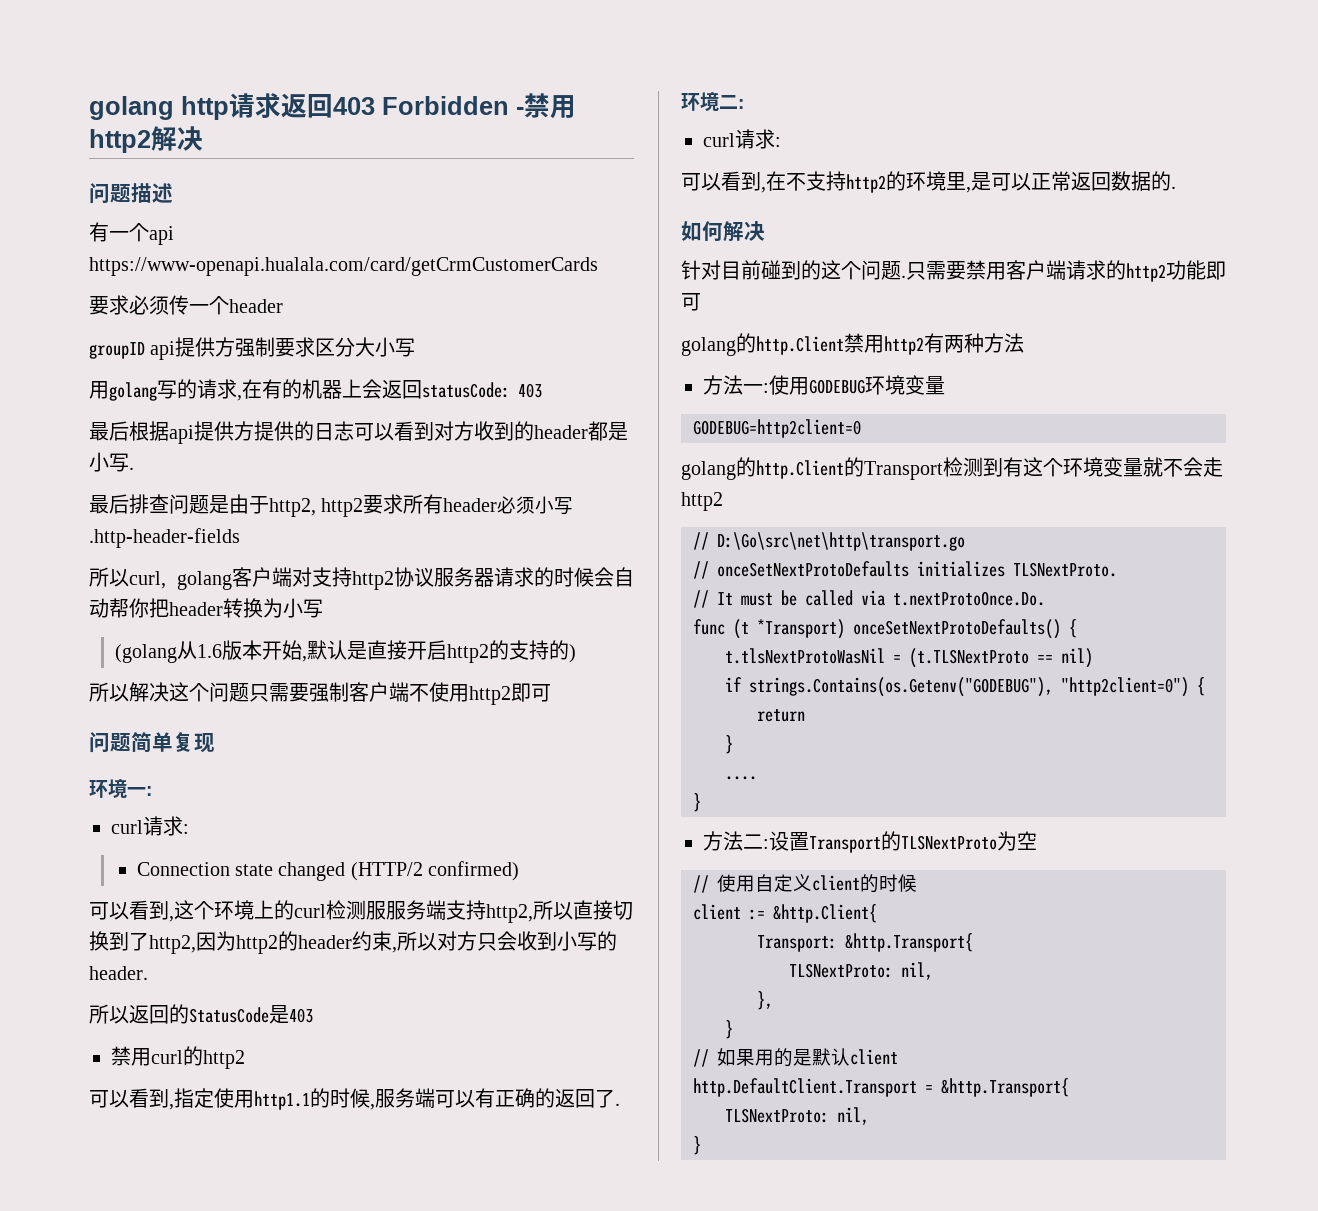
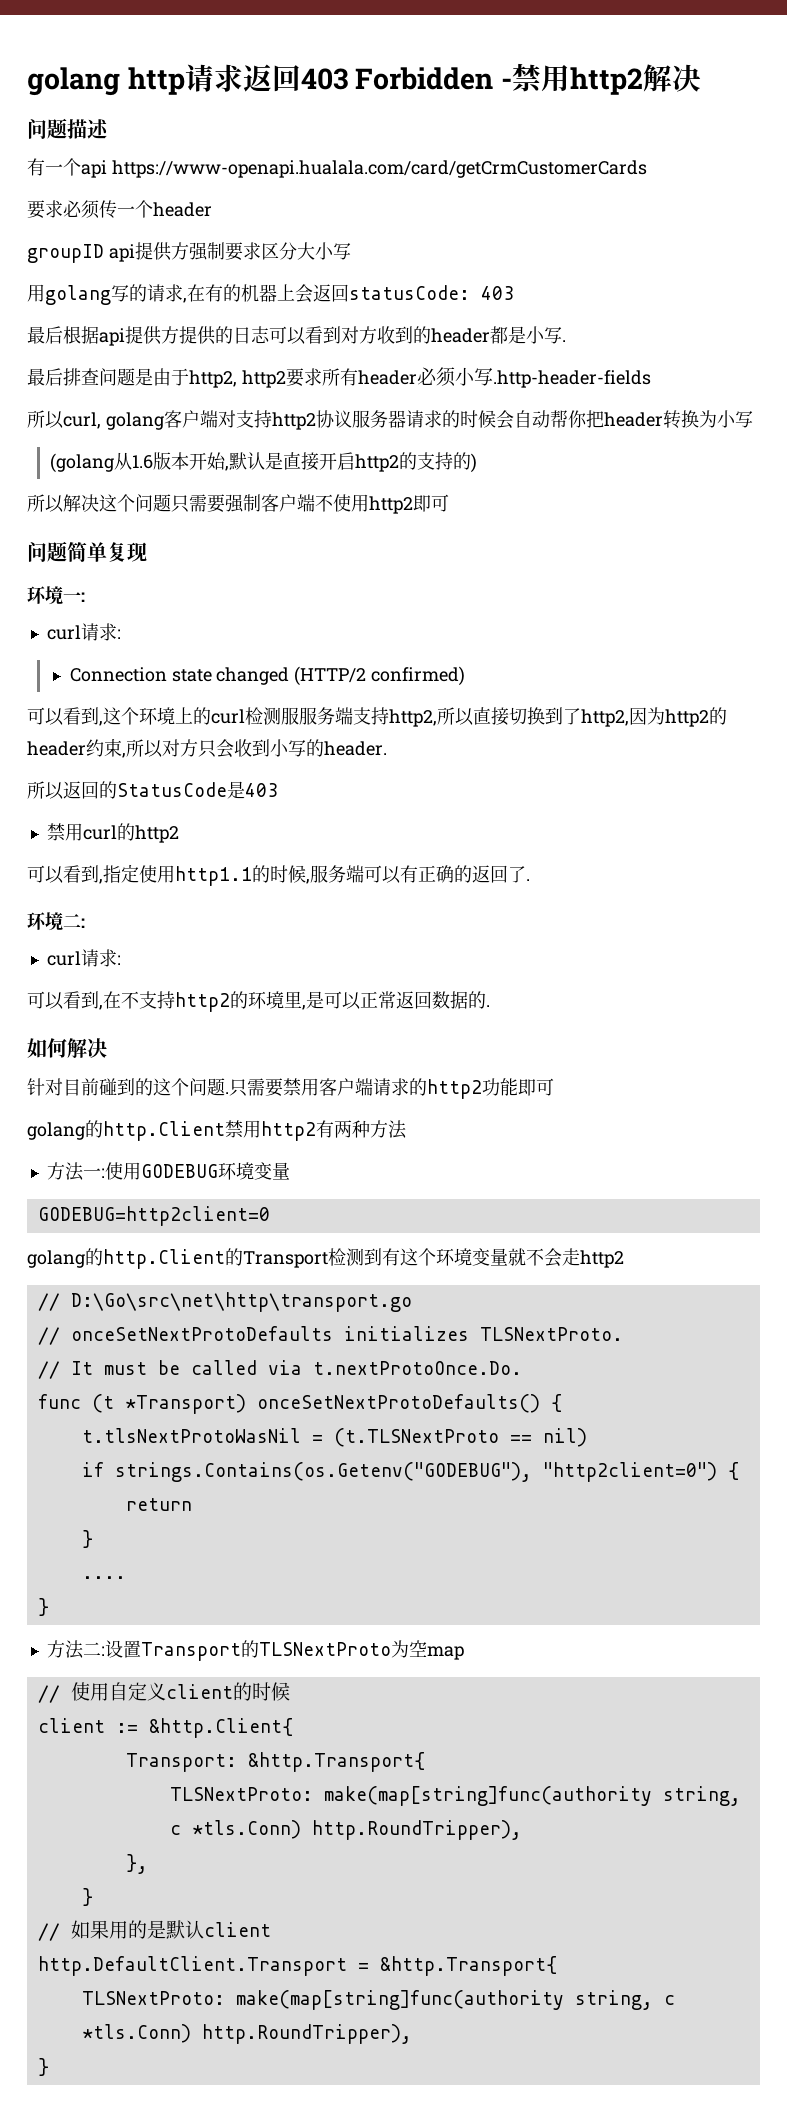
(1037, 840) none -> [426,1646,464,1660] map
[901,962,933,980] nil, -> [323,1786,741,1806] [169,1820,522,1840] make(map[string]func(authority string, c *tls.Conn) http.RoundTripper),
[837,1107,869,1125] nil, -> [235,1990,675,2010] [81,2024,412,2044] make(map[string]func(authority string, c *tls.Conn) http.RoundTripper),

